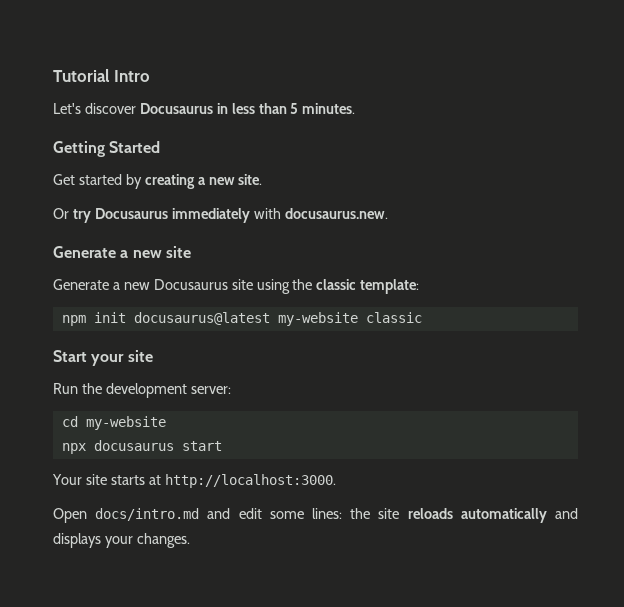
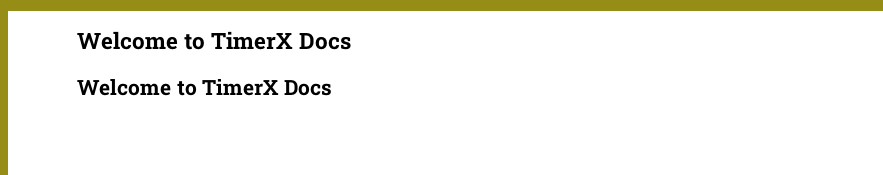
[53,69,150,82] [53,103,356,114] [53,141,161,157] [53,174,263,189] [53,208,388,223] [53,246,191,258] [53,279,420,294] [61,312,422,326] [53,350,153,366] [53,383,231,398] [61,416,166,430] [61,440,222,454] [52,474,336,488] [53,508,578,523] [53,533,190,548] Tutorial Intro // Let's discover Docusaurus in less than 5 minutes. // Getting Started // Get started by creating a new site. // Or try Docusaurus immediately with docusaurus.new. // Generate a new site // Generate a new Docusaurus site using the classic template: // npm init docusaurus@latest my-website classic // Start your site // Run the development server: // cd my-website // npx docusaurus start // Your site starts at http://localhost:3000. // Open docs/intro.md and edit some lines: the site reloads automatically and displays your changes. -> [77,31,352,50] [77,79,333,96] Welcome to TimerX Docs // Welcome to TimerX Docs

